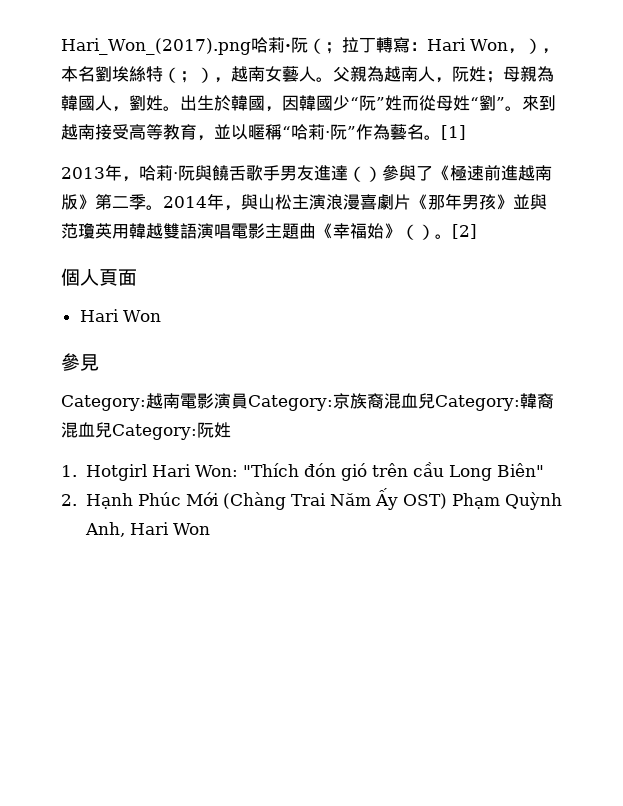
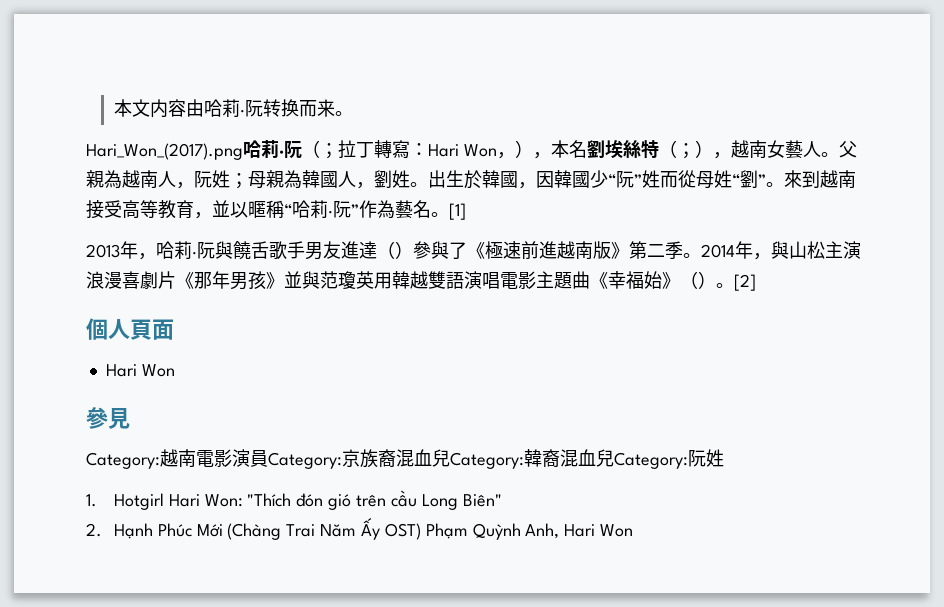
(61, 46) none -> [113,99,353,118] 本文内容由哈莉·阮转换而来。 //

